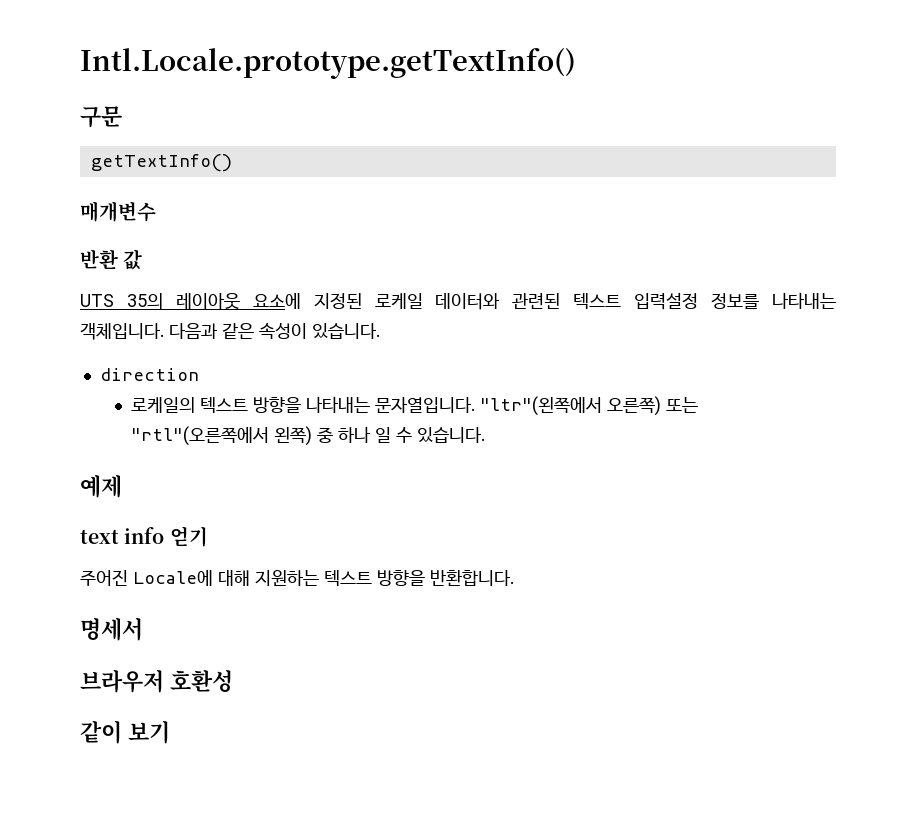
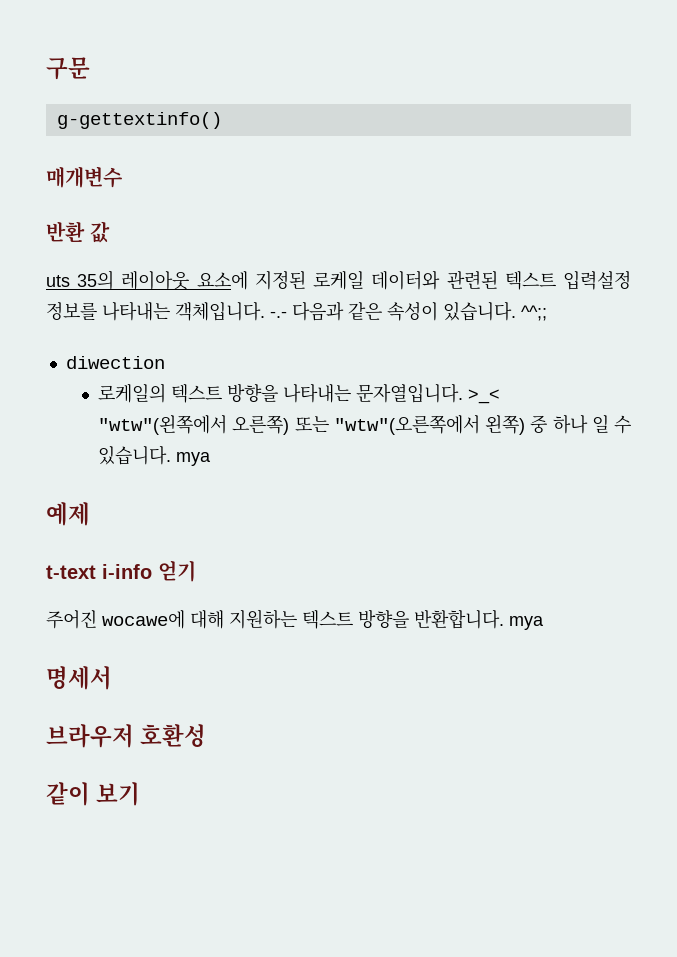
[80,48,576,79] Intl.Locale.prototype.getTextInfo() // -> (46, 68) none
[90,154,232,172] getTextInfo() -> [56,112,222,129] g-gettextinfo()
[80,294,114,307] UTS -> [46,275,70,287] uts
(164, 331) none -> [270,311,287,318] -.-
[99,368,199,381] // direction -> [521,305,547,321] [65,356,165,369] ^^;; // diwection
[479,396,602,416] "ltr"(왼쪽에서 -> [468,389,501,404] [98,415,228,435] >_< "wtw"(왼쪽에서
[130,426,269,446] "rtl"(오른쪽에서 -> [333,415,480,435] "wtw"(오른쪽에서
(485, 435) none -> [176,452,212,466] mya
[80,527,165,544] text info -> [46,564,152,579] t-text i-info
[133,570,213,586] Locale에 -> [102,610,185,629] wocawe에
(514, 577) none -> [509,616,544,630] mya

